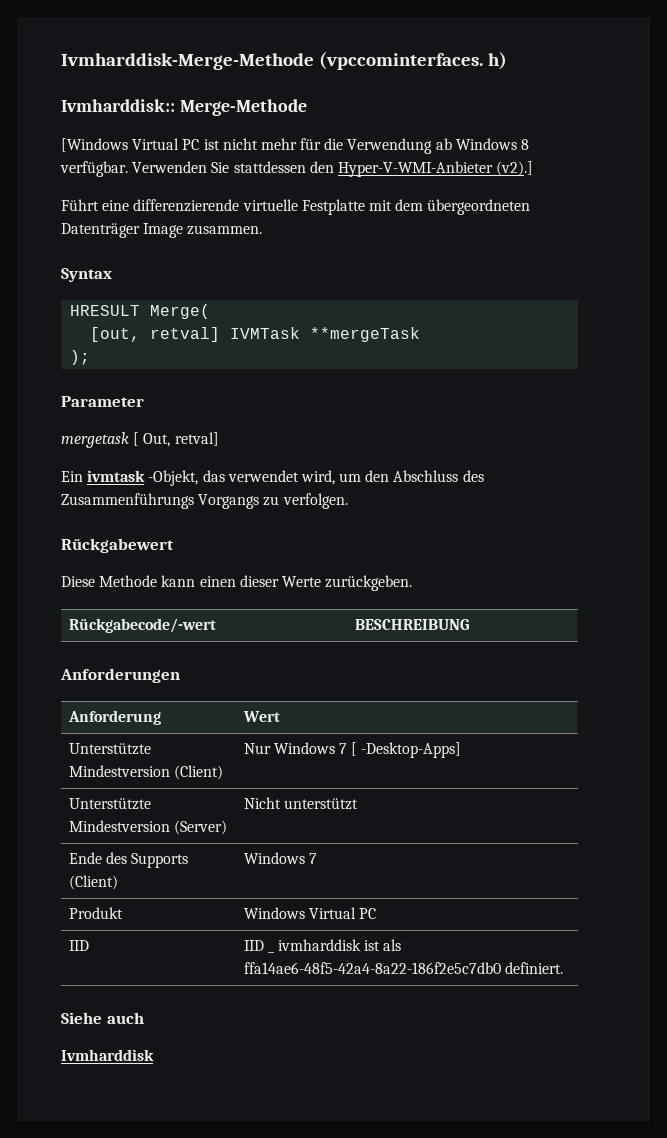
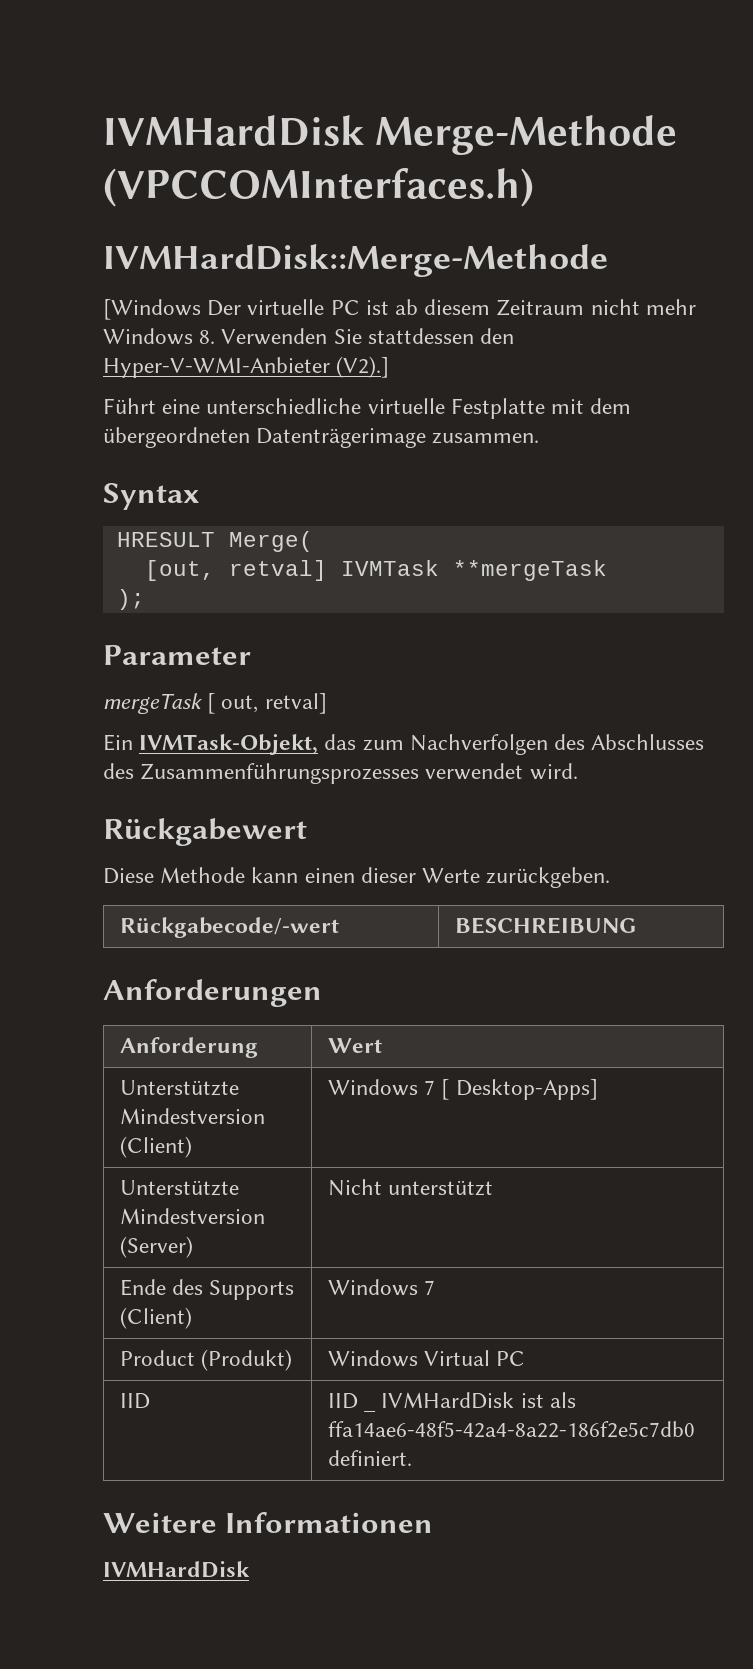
[61,52,508,70] [61,99,307,116] [61,138,530,154] [60,161,128,177] Ivmharddisk-Merge-Methode (vpccominterfaces. h) // Ivmharddisk:: Merge-Methode // [Windows Virtual PC ist nicht mehr für die Verwendung ab Windows 8 verfügbar. -> [103,115,678,155] [103,168,534,207] [103,244,608,277] [103,299,696,320] [103,328,216,345] IVMHardDisk Merge-Methode (VPCCOMInterfaces.h) // IVMHardDisk::Merge-Methode // [Windows Der virtuelle PC ist ab diesem Zeitraum nicht mehr Windows 8.
[496,161,534,176] (v2).] -> [336,356,390,378] (V2).]
[133,199,240,212] differenzierende -> [206,398,362,414] unterschiedliche
[61,223,184,238] Datenträger Image -> [256,428,427,448] Datenträgerimage
[61,432,171,448] mergetask [ Out, -> [103,693,259,714] mergeTask [ out,
[87,470,484,486] [61,493,348,509] ivmtask -Objekt, das verwendet wird, um den Abschluss des Zusammenführungs Vorgangs zu verfolgen. -> [139,734,705,755] [103,763,578,784] IVMTask-Objekt, das zum Nachverfolgen des Abschlusses des Zusammenführungsprozesses verwendet wird.
[243,743,271,754] Nur -> (193, 1147) none
[361,742,462,758] -Desktop-Apps] -> [455,1079,598,1100] Desktop-Apps]
[68,907,123,919] Produkt -> [120,1349,293,1371] Product (Produkt)
[278,939,362,951] ivmharddisk -> [381,1392,515,1409] IVMHardDisk
[61,1012,144,1024] [61,1049,154,1061] Siehe auch // Ivmharddisk -> [103,1512,434,1533] [103,1561,250,1578] Weitere Informationen // IVMHardDisk

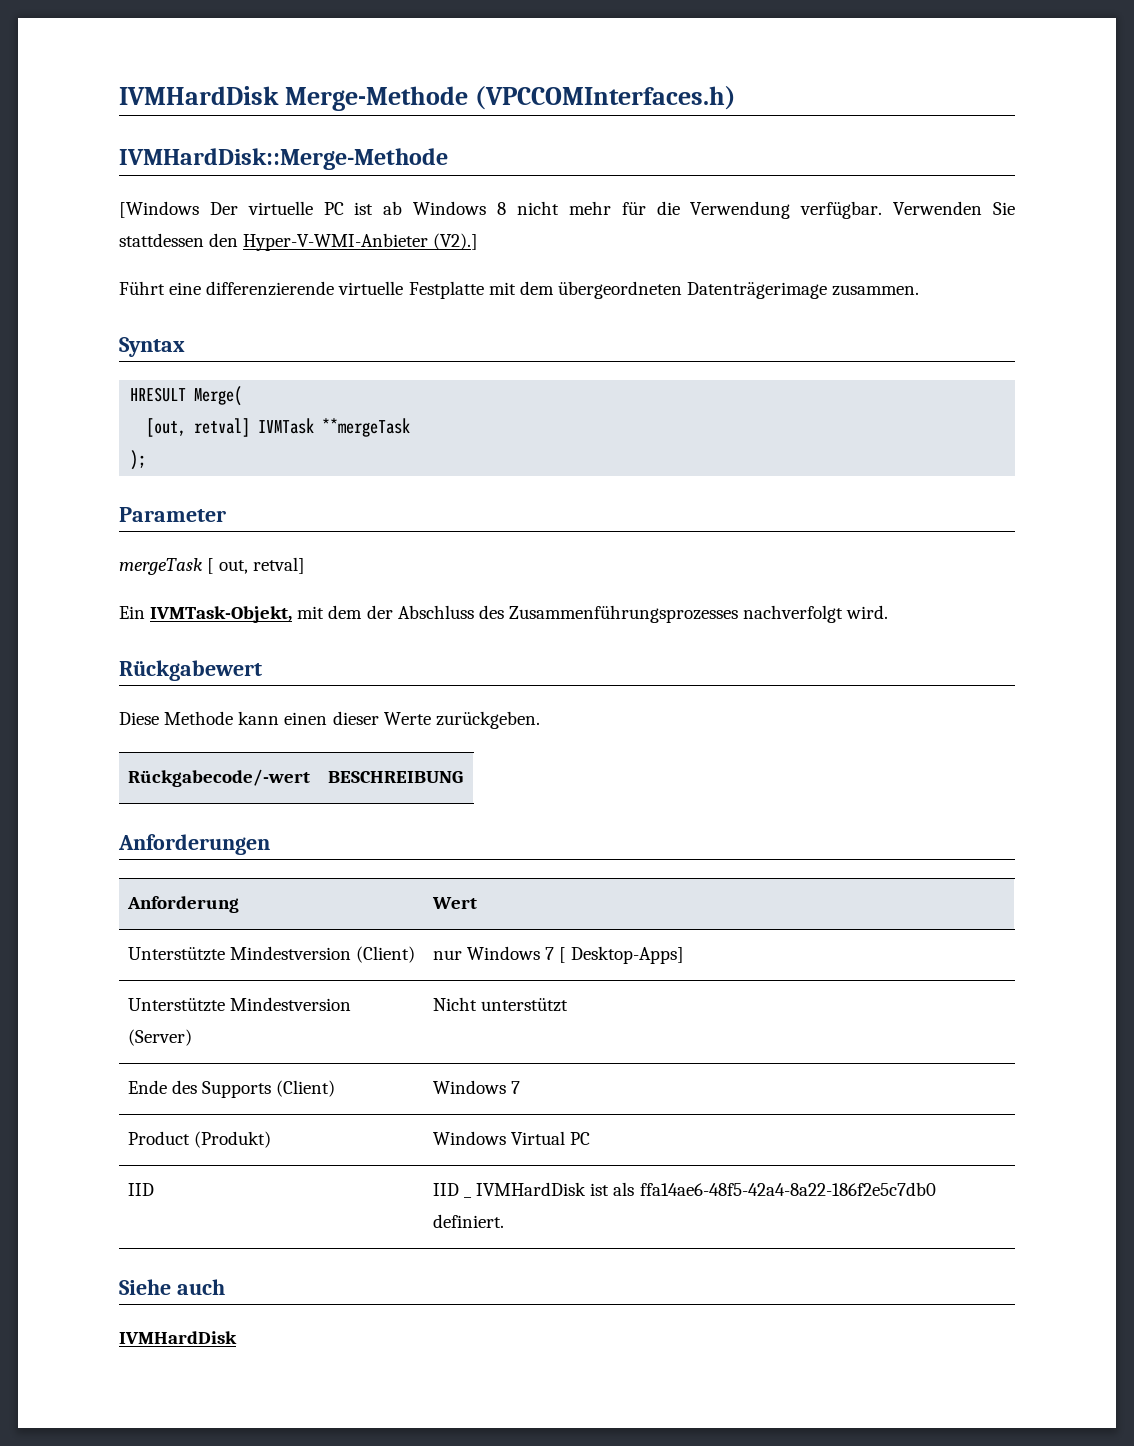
[424,299,696,316] [103,328,216,345] diesem Zeitraum nicht mehr Windows 8. -> [413,201,883,219] Windows 8 nicht mehr für die Verwendung verfügbar.
[206,398,362,414] unterschiedliche -> [206,281,335,296] differenzierende
[324,734,705,755] das zum Nachverfolgen des Abschlusses -> [297,605,474,619] mit dem der Abschluss
[425,763,524,780] verwendet -> [743,605,844,623] nachverfolgt
(193, 1147) none -> [432,950,462,960] nur
[103,1512,434,1533] Weitere Informationen -> [119,1279,225,1295] Siehe auch

